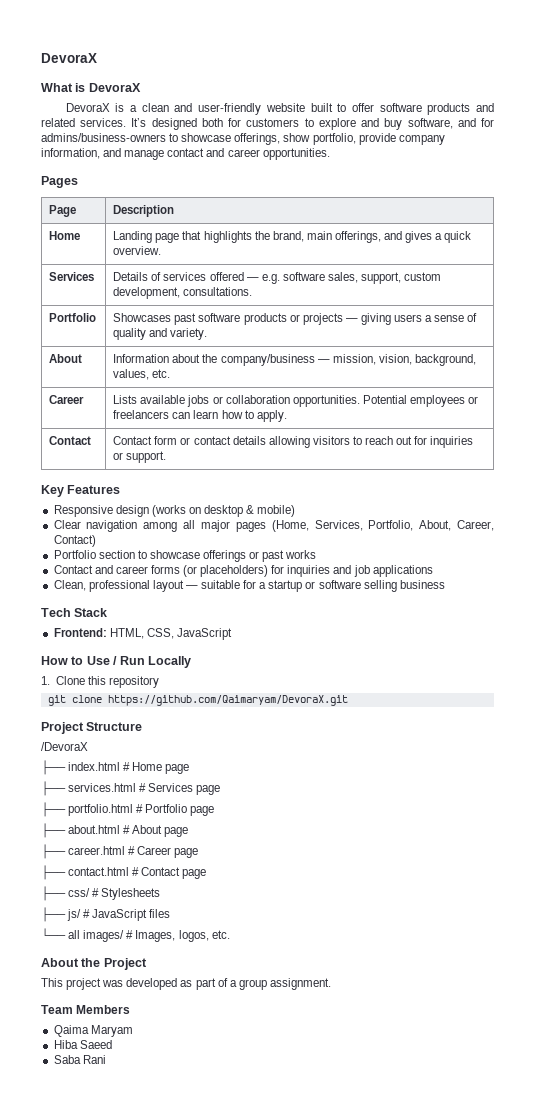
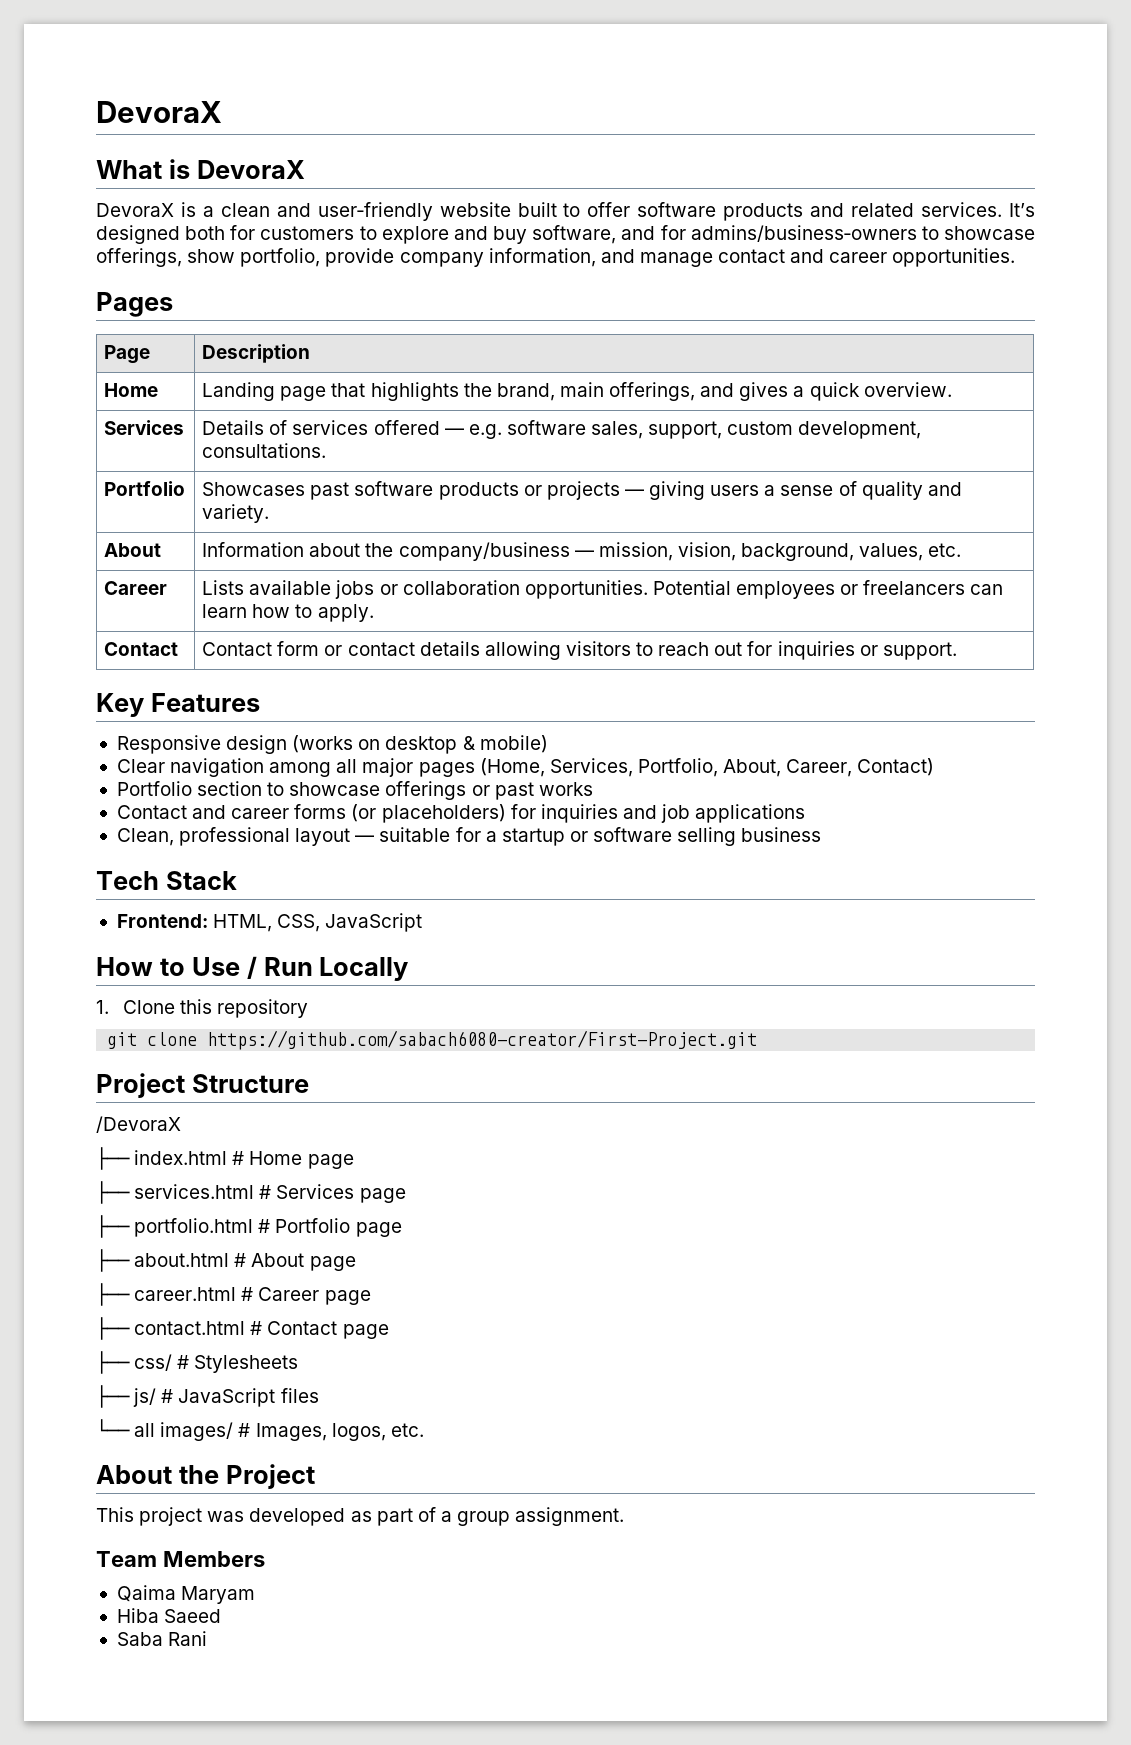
[107,695,348,706] https://github.com/Qaimaryam/DevoraX.git -> [207,1030,758,1050] https://github.com/sabach6080-creator/First-Project.git

